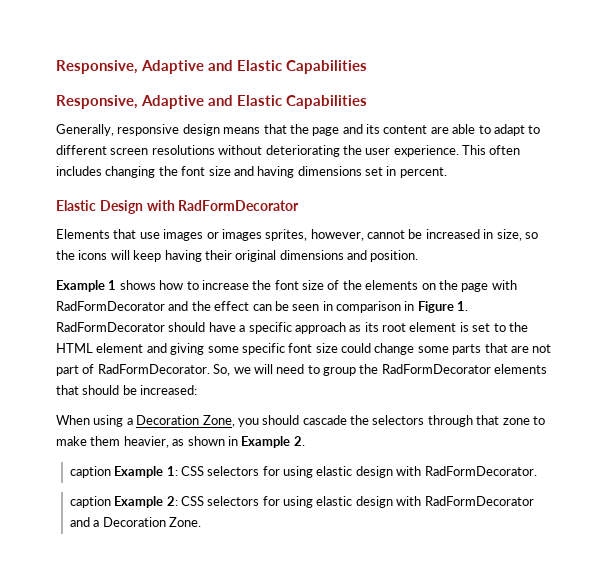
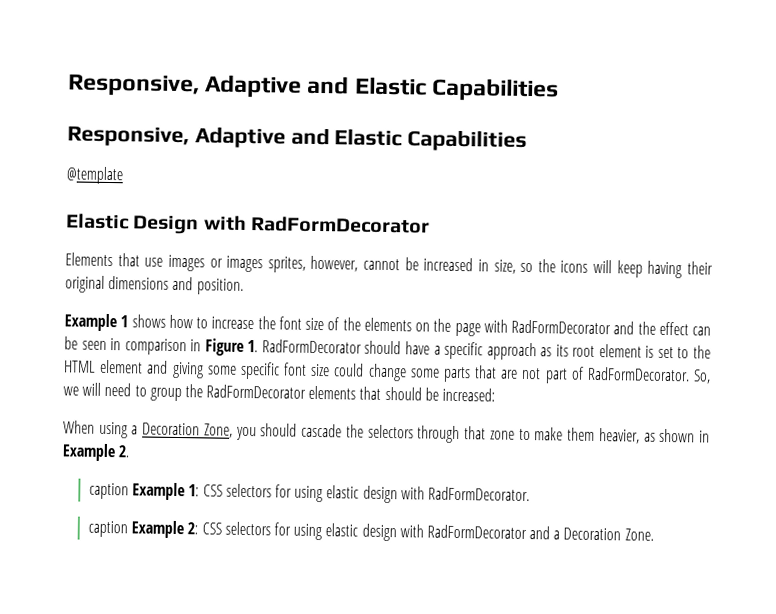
[56,124,541,136] [56,145,521,157] [56,166,447,178] Generally, responsive design means that the page and its content are able to adapt to different screen resolutions without deteriorating the user experience. This often includes changing the font size and having dimensions set in percent. -> [66,166,123,185] @template

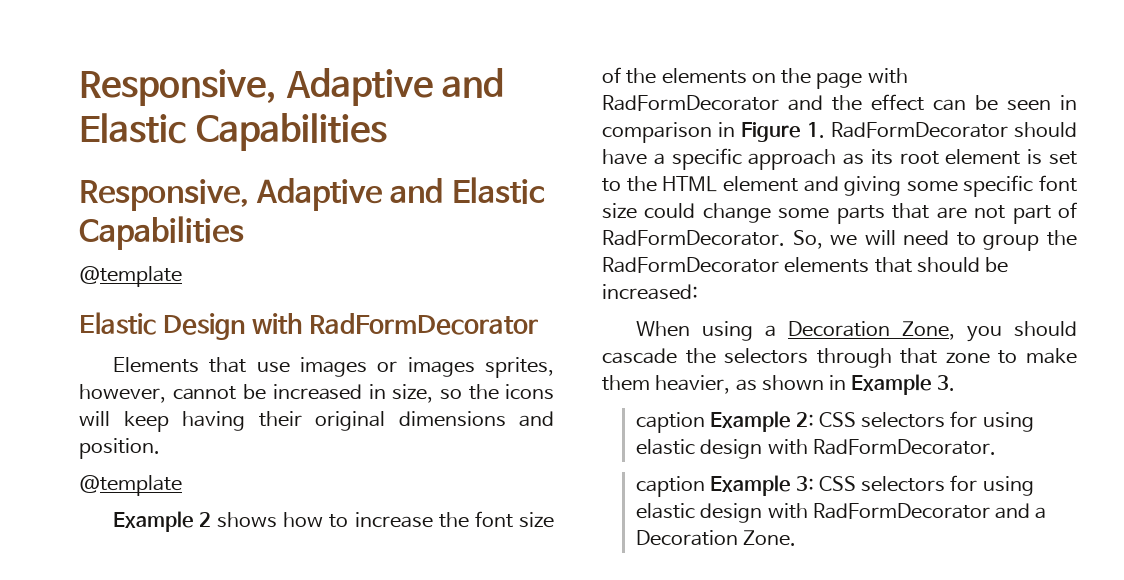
[64,313,129,332] // Example 1 -> [79,475,182,496] [112,511,212,532] // @template // Example 2
[118,445,130,458] [89,482,200,501] 2. // caption Example 1: -> [936,375,955,391] [636,411,814,433] 3. // caption Example 2:
[187,522,199,535] 2: -> [795,476,814,491] 3:

